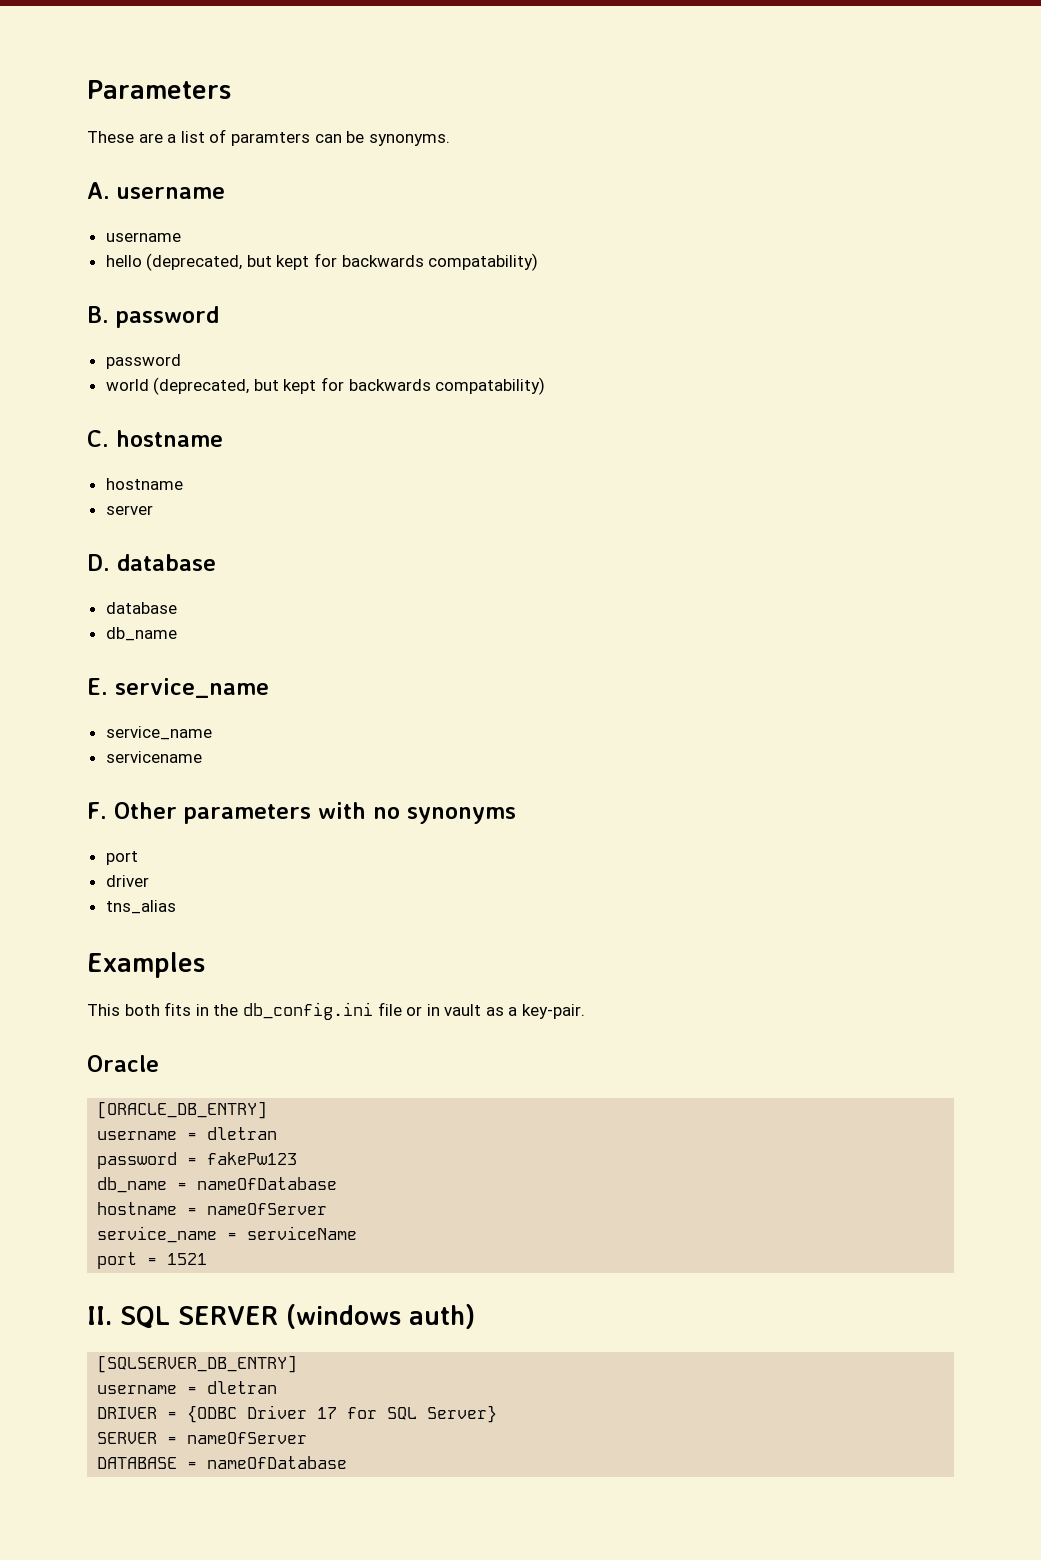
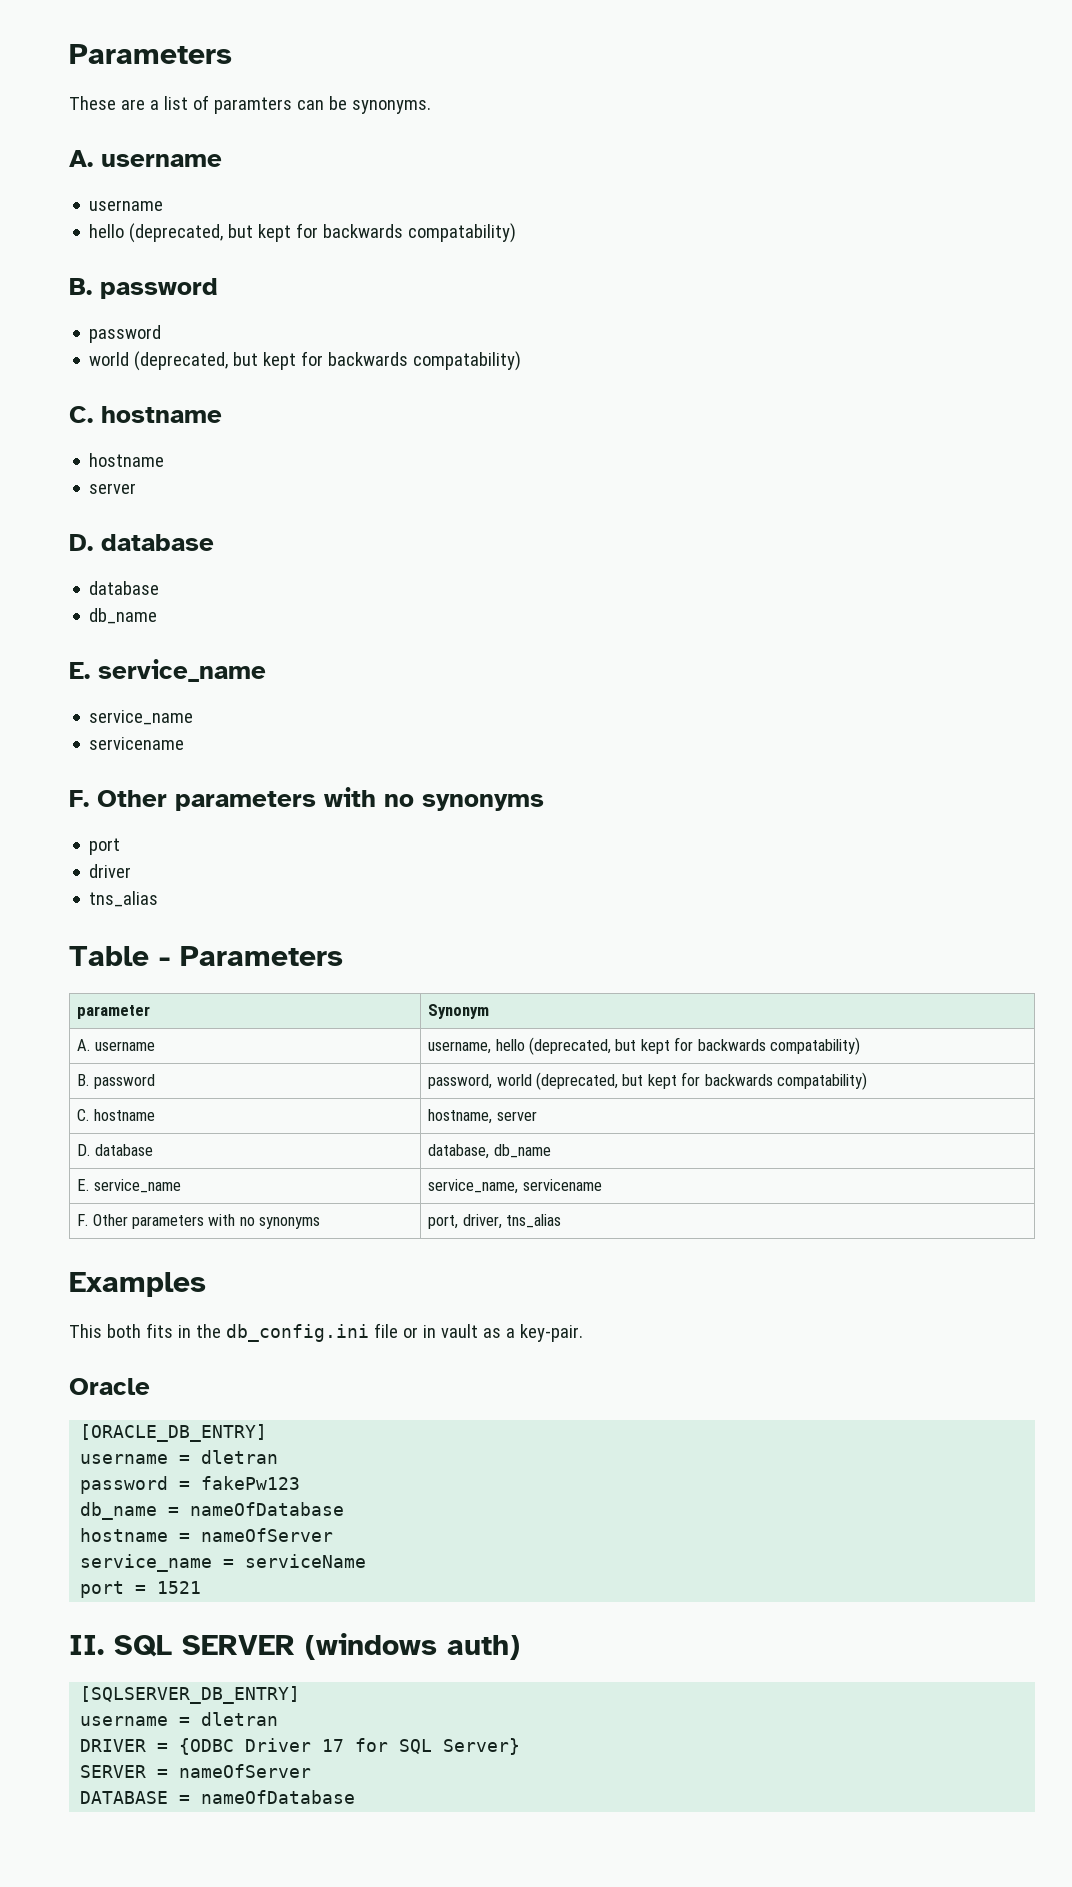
(176, 907) none -> [69,946,343,966] [77,1005,151,1019] [428,1004,490,1019] [77,1039,155,1051] [428,1037,861,1055] [77,1074,155,1089] [428,1072,868,1090] [77,1109,155,1121] [428,1109,537,1124] [77,1144,153,1156] [428,1144,551,1159] [77,1179,181,1193] [428,1179,602,1194] [77,1214,321,1229] [428,1214,561,1229] // Table - Parameters // parameter | Synonym // A. username | username, hello (deprecated, but kept for backwards compatability) // B. password | password, world (deprecated, but kept for backwards compatability) // C. hostname | hostname, server // D. database | database, db_name // E. service_name | service_name, servicename // F. Other parameters with no synonyms | port, driver, tns_alias

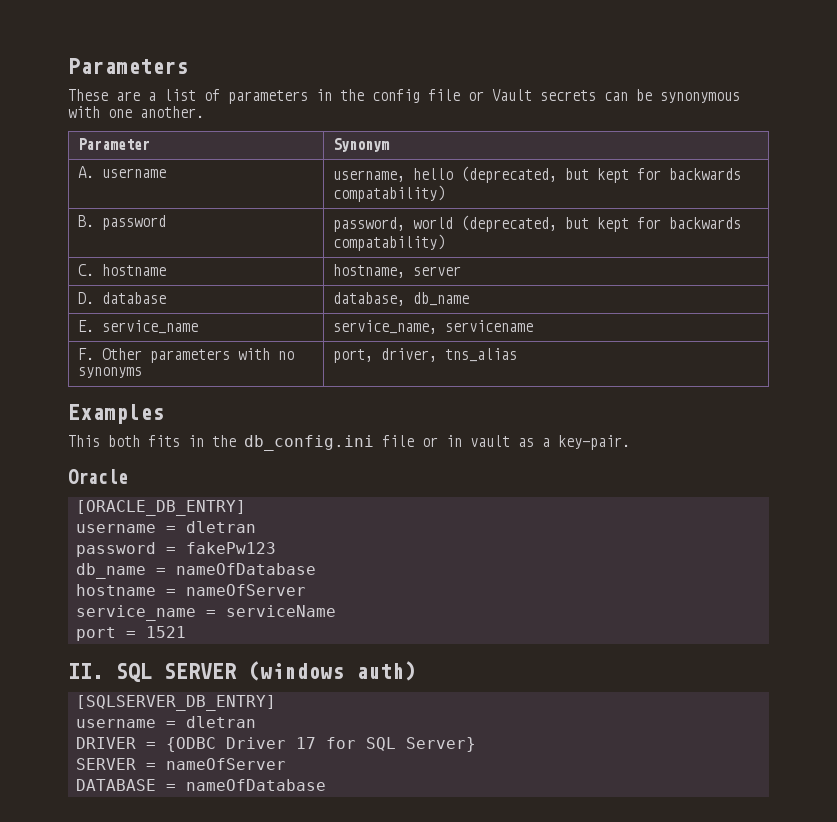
[213,96,431,114] [69,150,222,167] [89,200,164,211] [89,223,517,243] [69,278,218,299] [89,325,162,343] [89,351,522,371] [69,406,222,423] [89,453,165,467] [89,483,137,494] [69,534,214,551] [89,581,160,595] [89,608,158,624] [69,659,266,682] [89,710,194,725] [89,737,185,750] [69,787,544,811] [89,838,121,855] [89,864,132,878] [89,891,159,907] [69,946,343,966] [77,1005,151,1019] paramters can be synonyms. // A. username // username // hello (deprecated, but kept for backwards compatability) // B. password // password // world (deprecated, but kept for backwards compatability) // C. hostname // hostname // server // D. database // database // db_name // E. service_name // service_name // servicename // F. Other parameters with no synonyms // port // driver // tns_alias // Table - Parameters // parameter -> [228,89,740,104] [68,106,204,118] [77,138,150,150] parameters in the config file or Vault secrets can be synonymous with one another. // Parameter

